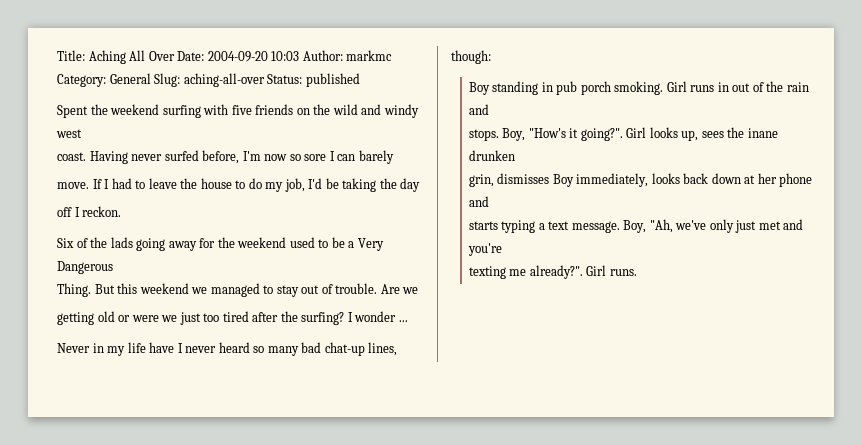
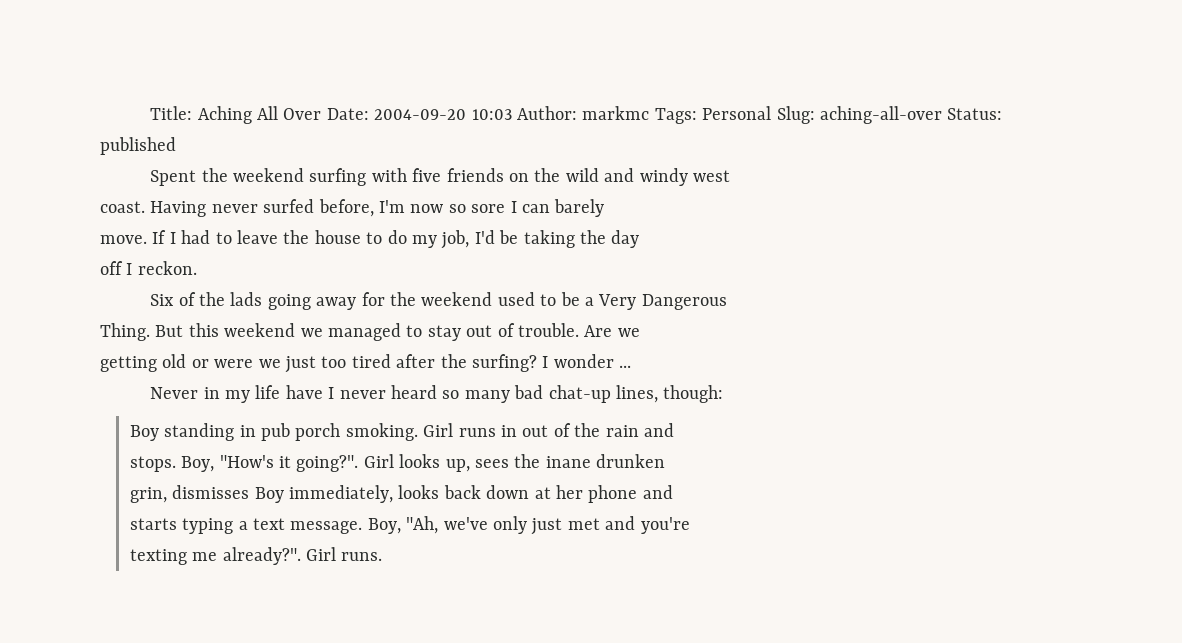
[57,73,151,87] Category: General -> [654,106,772,124] Tags: Personal

